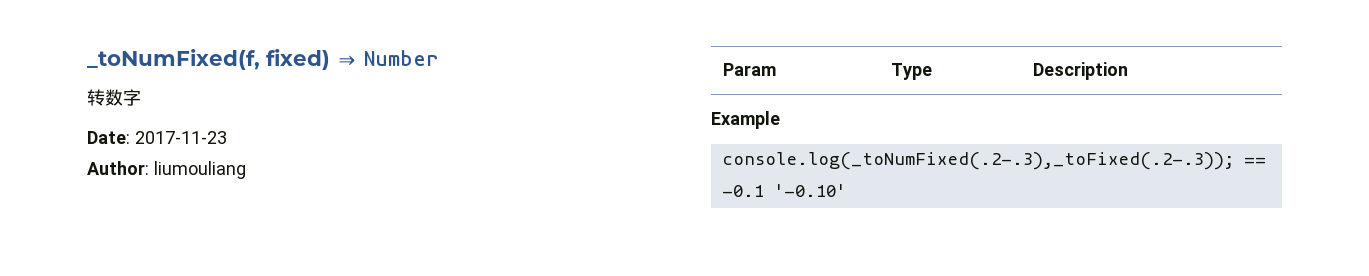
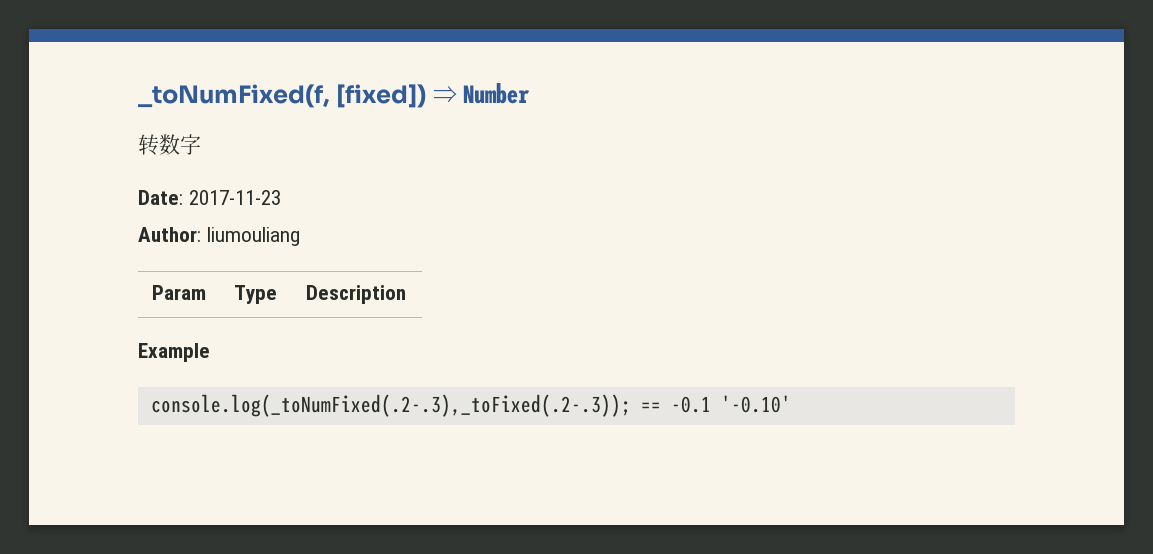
[266,49,330,70] fixed) -> [336,84,427,108] [fixed])

